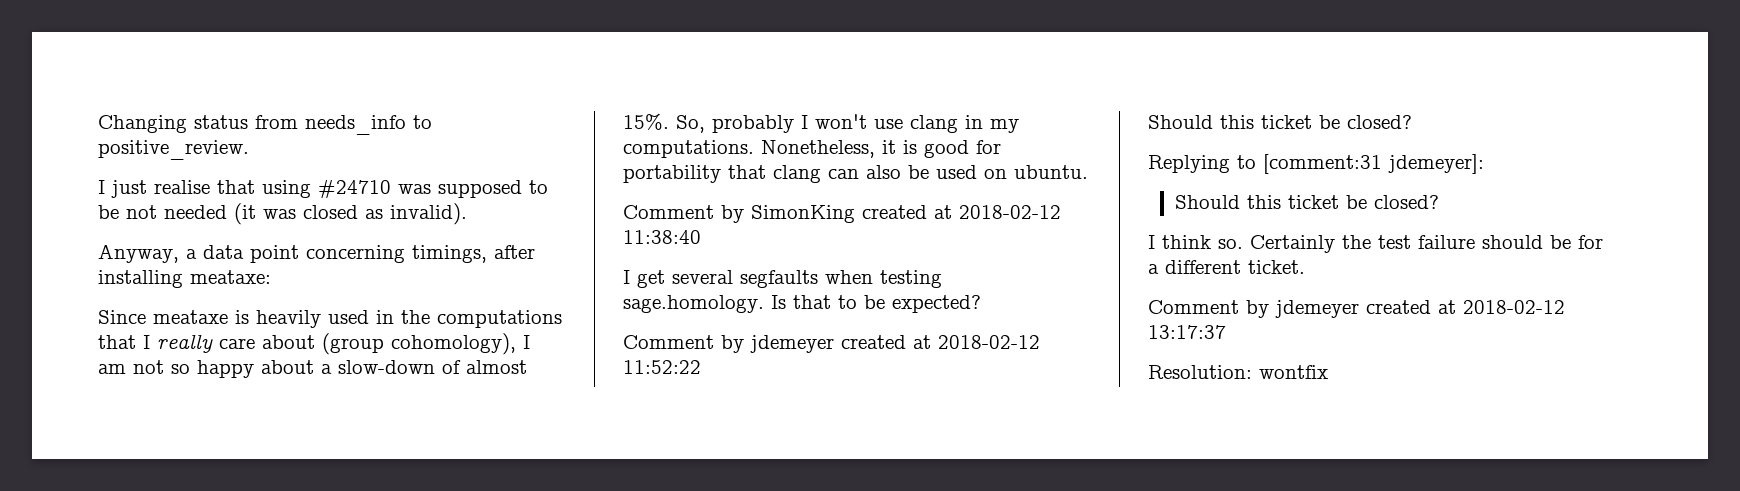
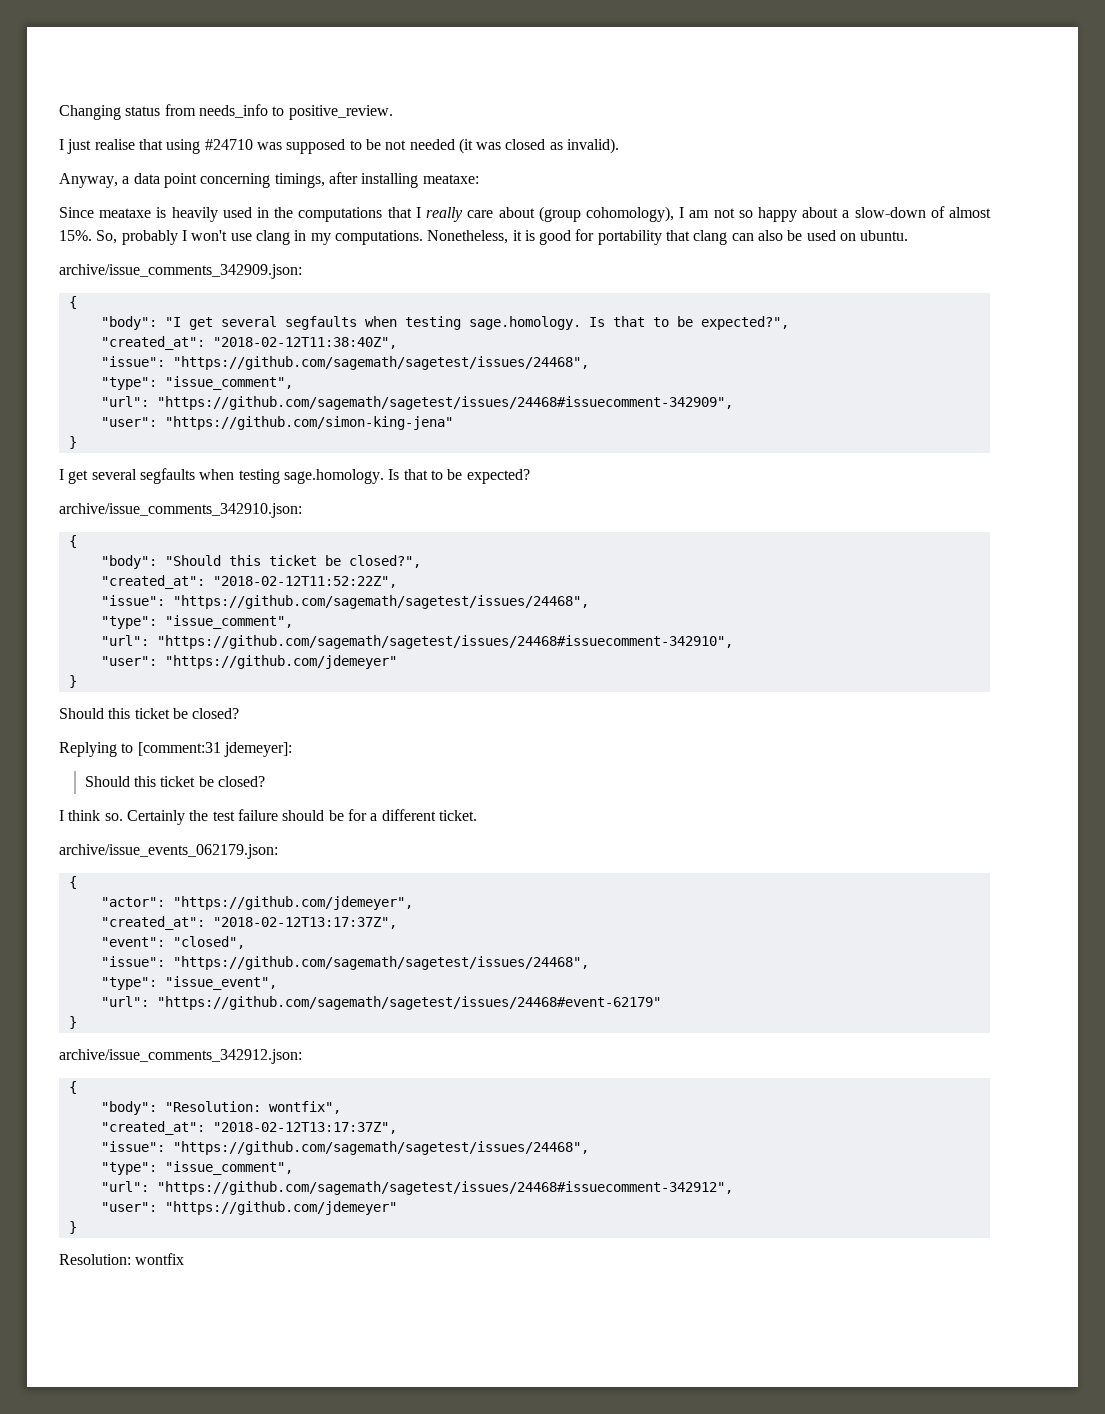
[623,205,1061,223] [623,230,701,244] Comment by SimonKing created at 2018-02-12 11:38:40 -> [59,264,302,279] [68,296,77,309] [100,316,789,330] [100,336,397,350] [100,356,589,370] [100,376,293,390] [100,396,733,410] [100,416,453,430] [68,436,77,449] archive/issue_comments_342909.json: // { // "body": "I get several segfaults when testing sage.homology. Is that to be expected?", // "created_at": "2018-02-12T11:38:40Z", // "issue": "https://github.com/sagemath/sagetest/issues/24468", // "type": "issue_comment", // "url": "https://github.com/sagemath/sagetest/issues/24468#issuecomment-342909", // "user": "https://github.com/simon-king-jena" // }
[623,335,1040,353] [623,360,701,374] Comment by jdemeyer created at 2018-02-12 11:52:22 -> [59,503,302,518] [68,535,77,548] [100,555,421,569] [100,575,397,589] [100,595,589,609] [100,615,293,629] [100,635,733,649] [100,655,397,669] [68,675,77,688] archive/issue_comments_342910.json: // { // "body": "Should this ticket be closed?", // "created_at": "2018-02-12T11:52:22Z", // "issue": "https://github.com/sagemath/sagetest/issues/24468", // "type": "issue_comment", // "url": "https://github.com/sagemath/sagetest/issues/24468#issuecomment-342910", // "user": "https://github.com/jdemeyer" // }
[1148,300,1565,318] [1148,325,1226,339] Comment by jdemeyer created at 2018-02-12 13:17:37 -> [59,844,278,859] [68,876,77,889] [100,896,413,910] [100,916,397,930] [100,936,245,949] [100,956,589,970] [100,976,277,990] [100,996,661,1010] [68,1016,77,1029] [59,1049,302,1064] [68,1081,77,1094] [100,1101,341,1115] [100,1121,397,1135] [100,1141,589,1155] [100,1161,293,1175] [100,1181,733,1195] [100,1201,397,1215] [68,1221,77,1234] archive/issue_events_062179.json: // { // "actor": "https://github.com/jdemeyer", // "created_at": "2018-02-12T13:17:37Z", // "event": "closed", // "issue": "https://github.com/sagemath/sagetest/issues/24468", // "type": "issue_event", // "url": "https://github.com/sagemath/sagetest/issues/24468#event-62179" // } // archive/issue_comments_342912.json: // { // "body": "Resolution: wontfix", // "created_at": "2018-02-12T13:17:37Z", // "issue": "https://github.com/sagemath/sagetest/issues/24468", // "type": "issue_comment", // "url": "https://github.com/sagemath/sagetest/issues/24468#issuecomment-342912", // "user": "https://github.com/jdemeyer" // }

